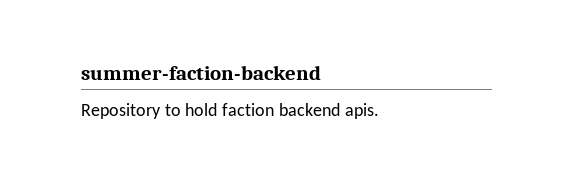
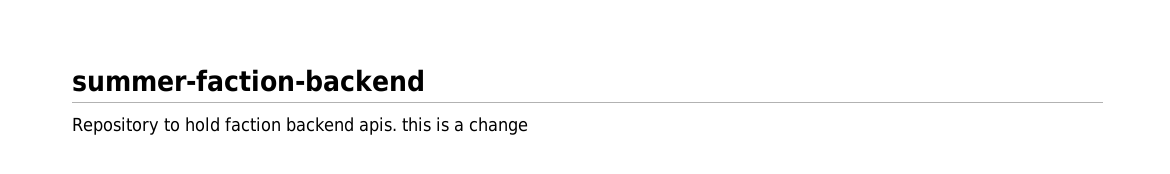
(379, 111) none -> [401,117,528,135] this is a change

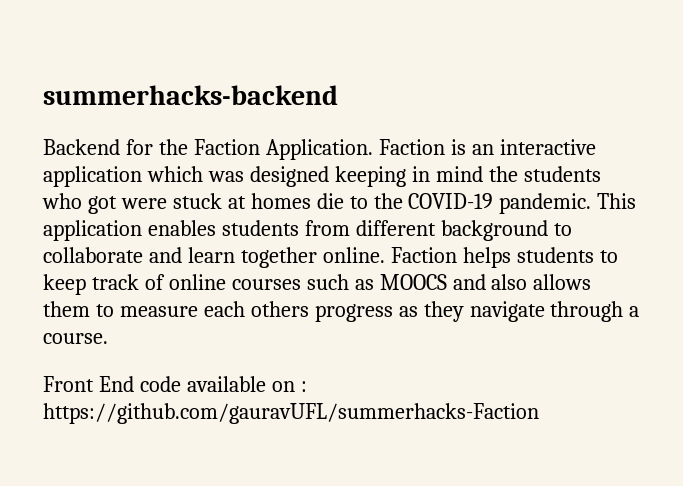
[72,69,425,92] [72,117,528,135] summer-faction-backend // Repository to hold faction backend apis. this is a change -> [43,85,338,105] [43,139,596,160] [43,166,601,187] [42,193,637,214] [43,220,572,241] [43,247,618,268] [43,274,592,295] [43,301,640,322] [43,333,108,344] [43,376,307,392] [43,403,539,424] summerhacks-backend // Backend for the Faction Application. Faction is an interactive application which was designed keeping in mind the students who got were stuck at homes die to the COVID-19 pandemic. This application enables students from different background to collaborate and learn together online. Faction helps students to keep track of online courses such as MOOCS and also allows them to measure each others progress as they navigate through a course. // Front End code available on : https://github.com/gauravUFL/summerhacks-Faction

